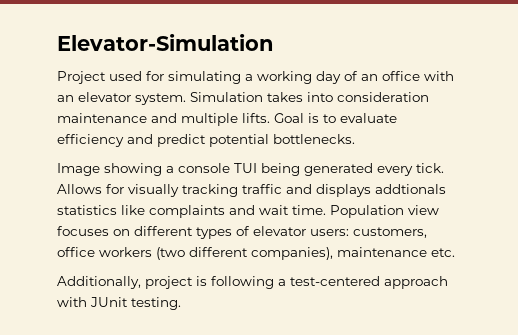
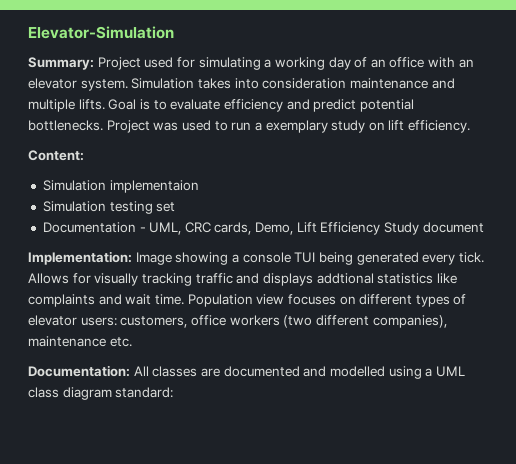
(274, 42) none -> [28,57,94,70] Summary:
(355, 139) // -> [106,120,471,133] [28,150,84,161] [42,180,199,193] [42,201,176,214] [42,222,484,235] [28,251,132,265] Project was used to run a exemplary study on lift efficiency. // Content: // Simulation implementaion // Simulation testing set // Documentation - UML, CRC cards, Demo, Lift Efficiency Study document // Implementation:
[375,184,446,194] addtionals -> [316,273,374,284] addtional
[57,276,448,289] [57,297,181,310] Additionally, project is following a test-centered approach with JUnit testing. -> [28,365,465,379] [28,387,174,400] Documentation: All classes are documented and modelled using a UML class diagram standard:

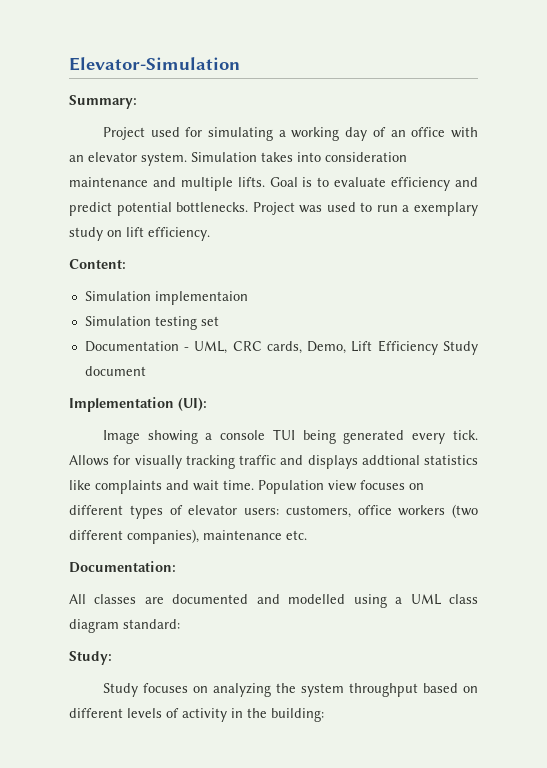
(94, 63) none -> (137, 102) //
[28,251,132,265] Implementation: -> [69,397,207,412] Implementation (UI): //
(130, 371) none -> (176, 567) //
(174, 392) none -> [69,651,112,665] [102,683,479,697] [69,708,324,722] // Study: // Study focuses on analyzing the system throughput based on different levels of activity in the building:

